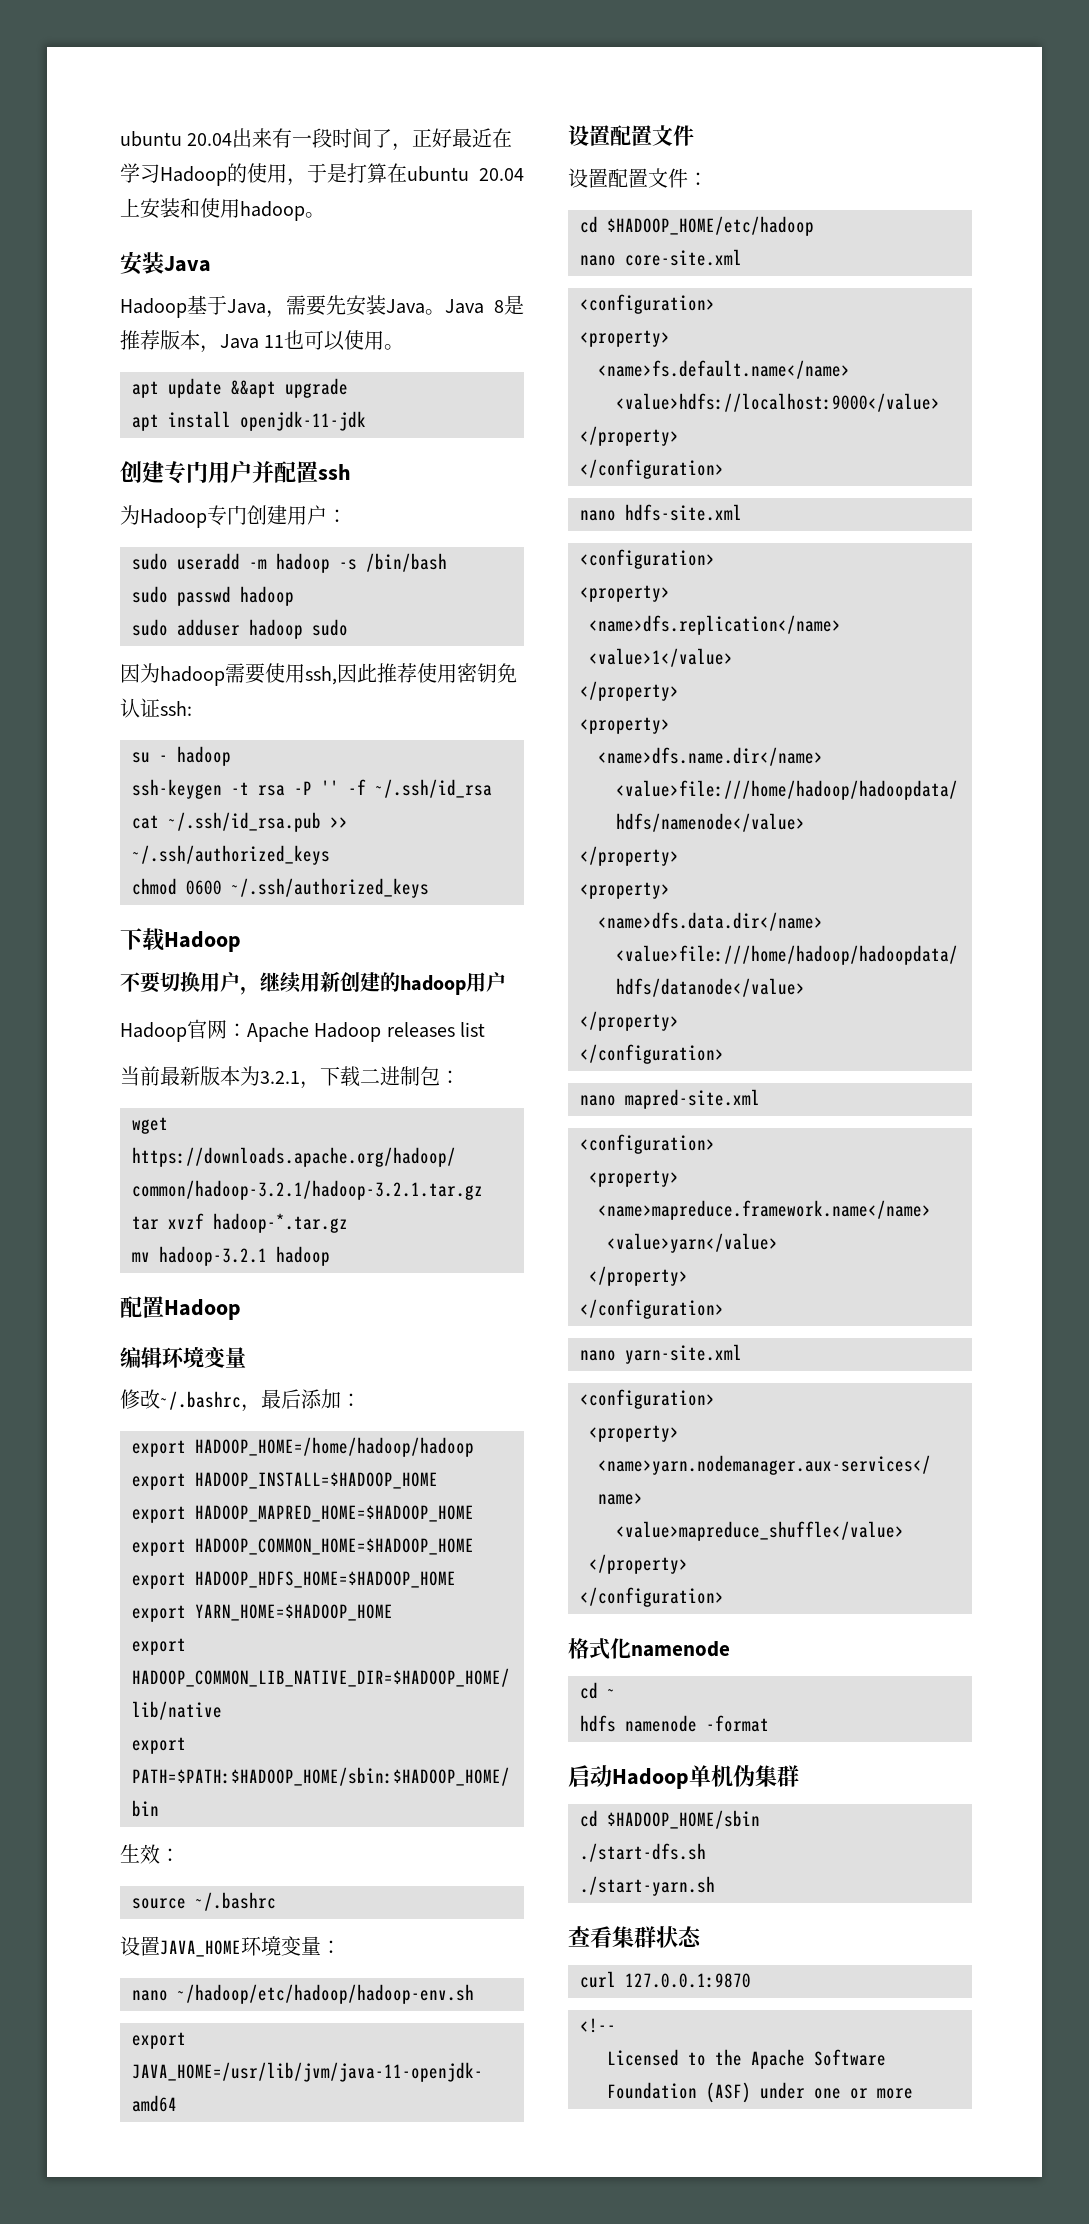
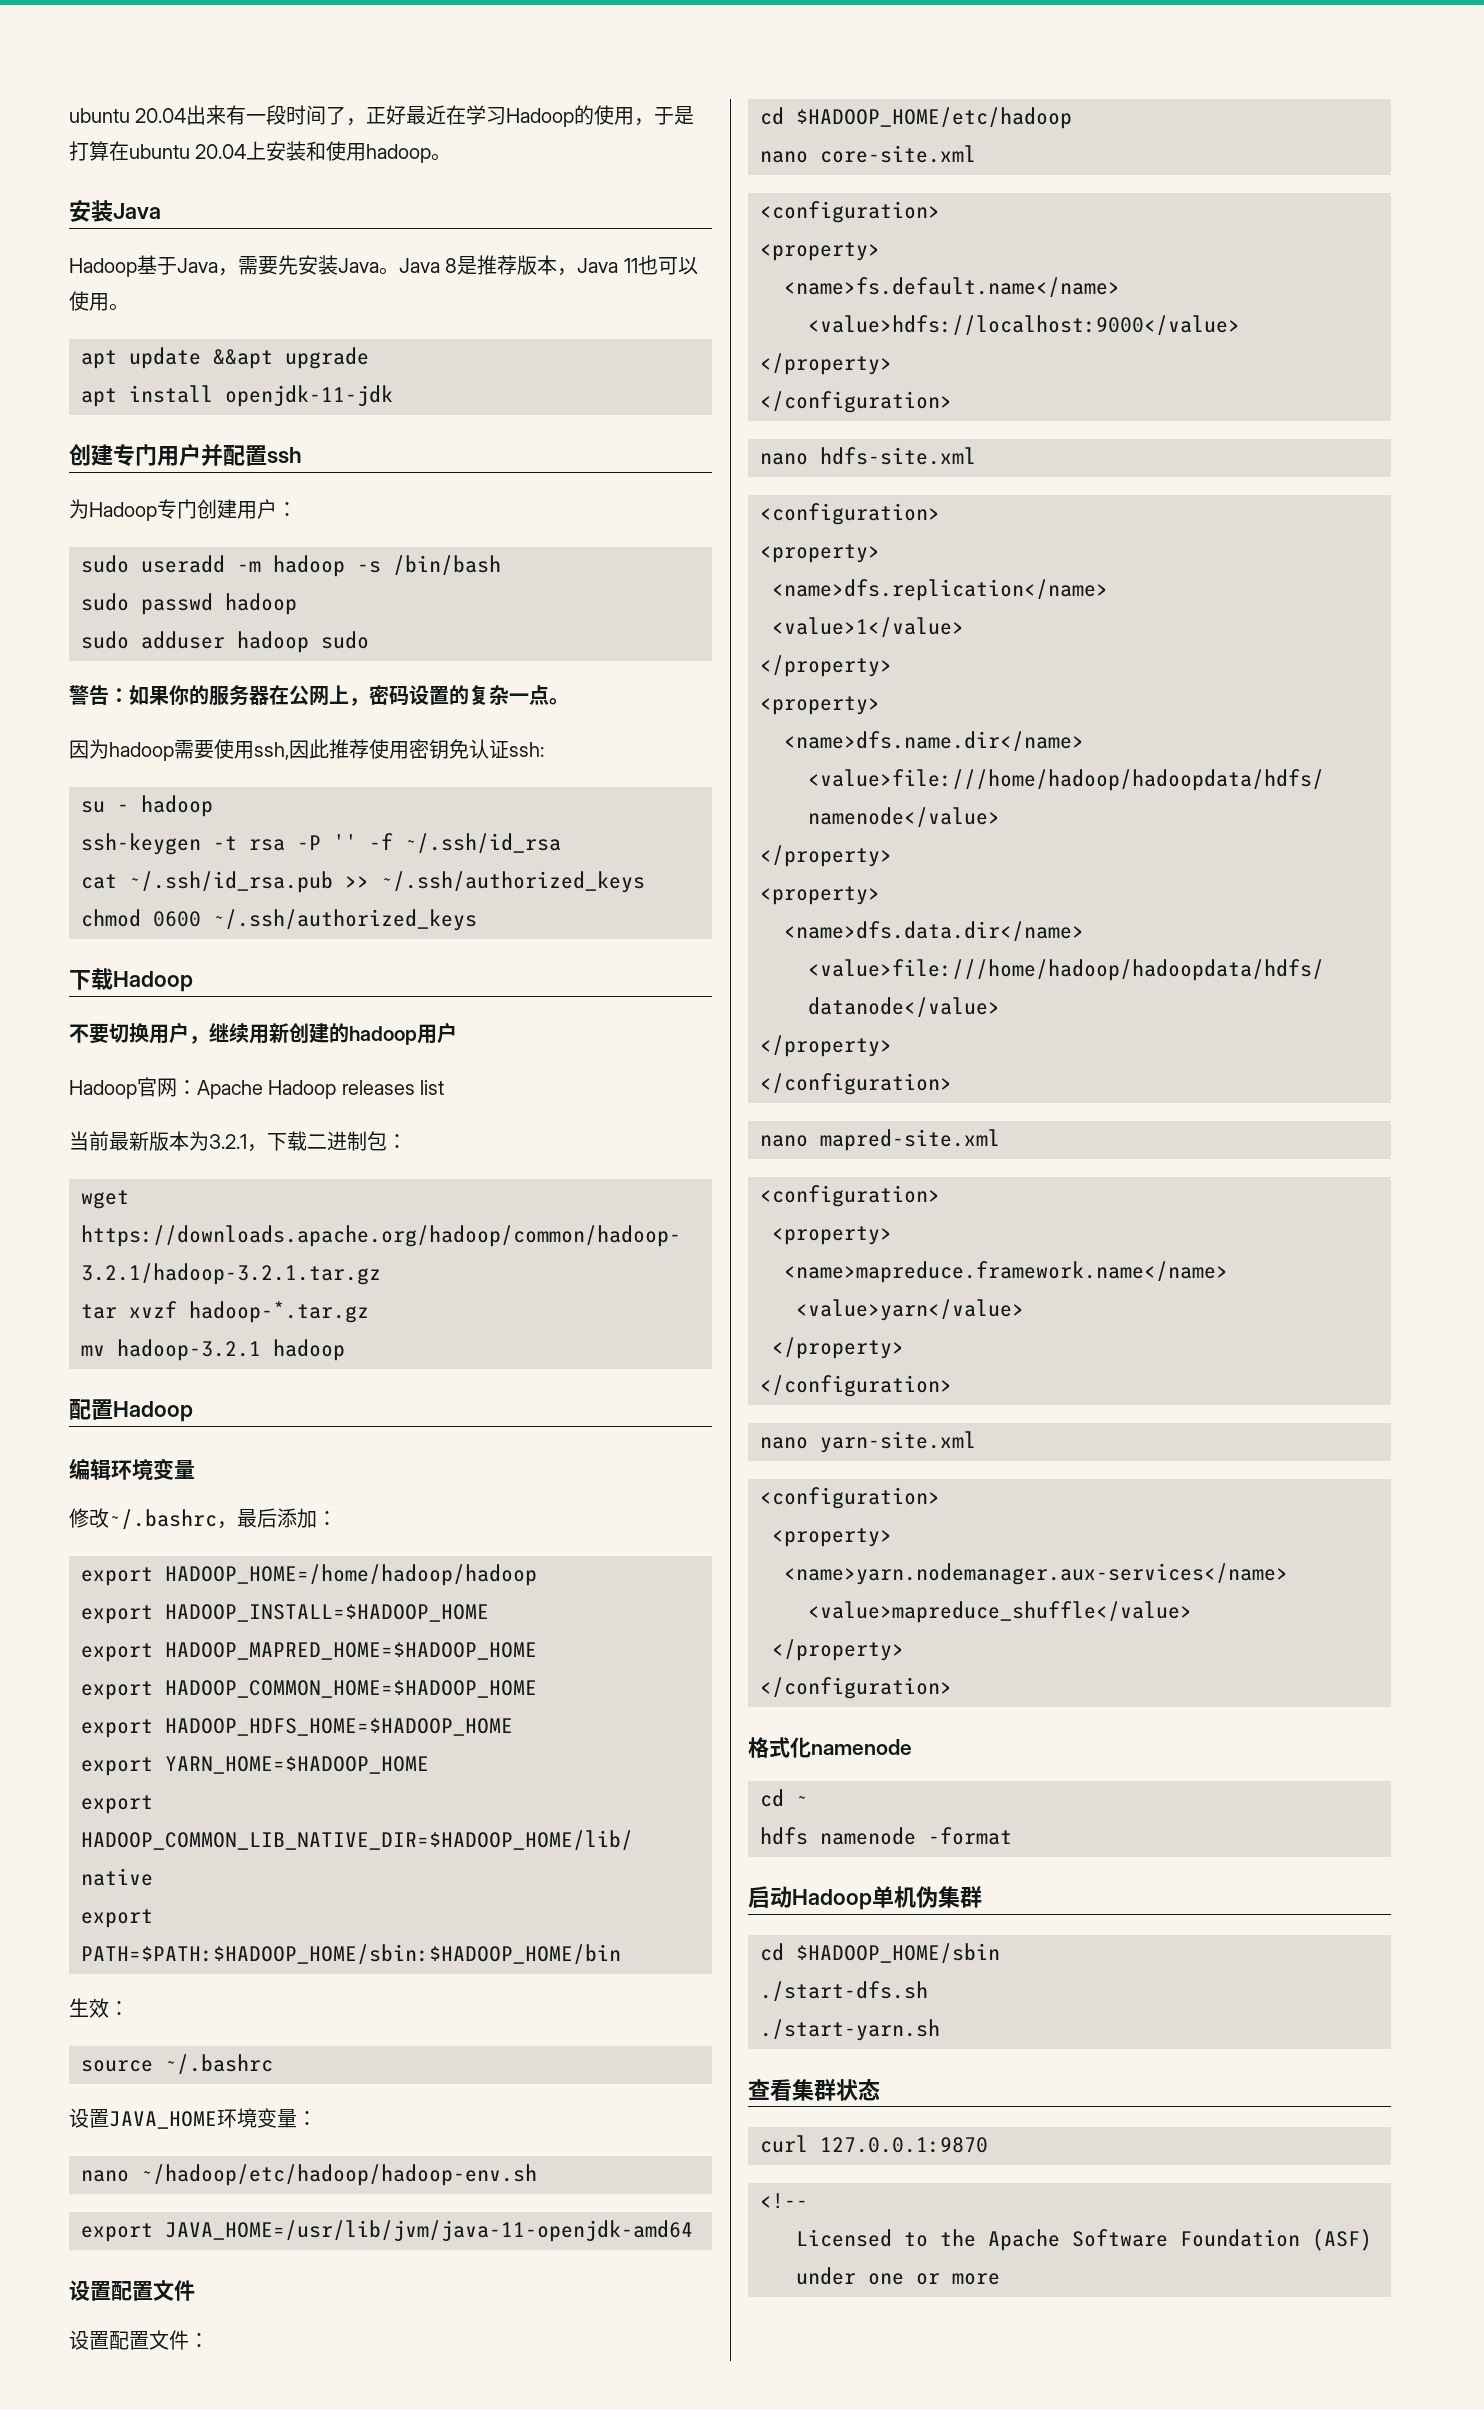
(348, 627) none -> [69,685,569,706] // 警告：如果你的服务器在公网上，密码设置的复杂一点。

